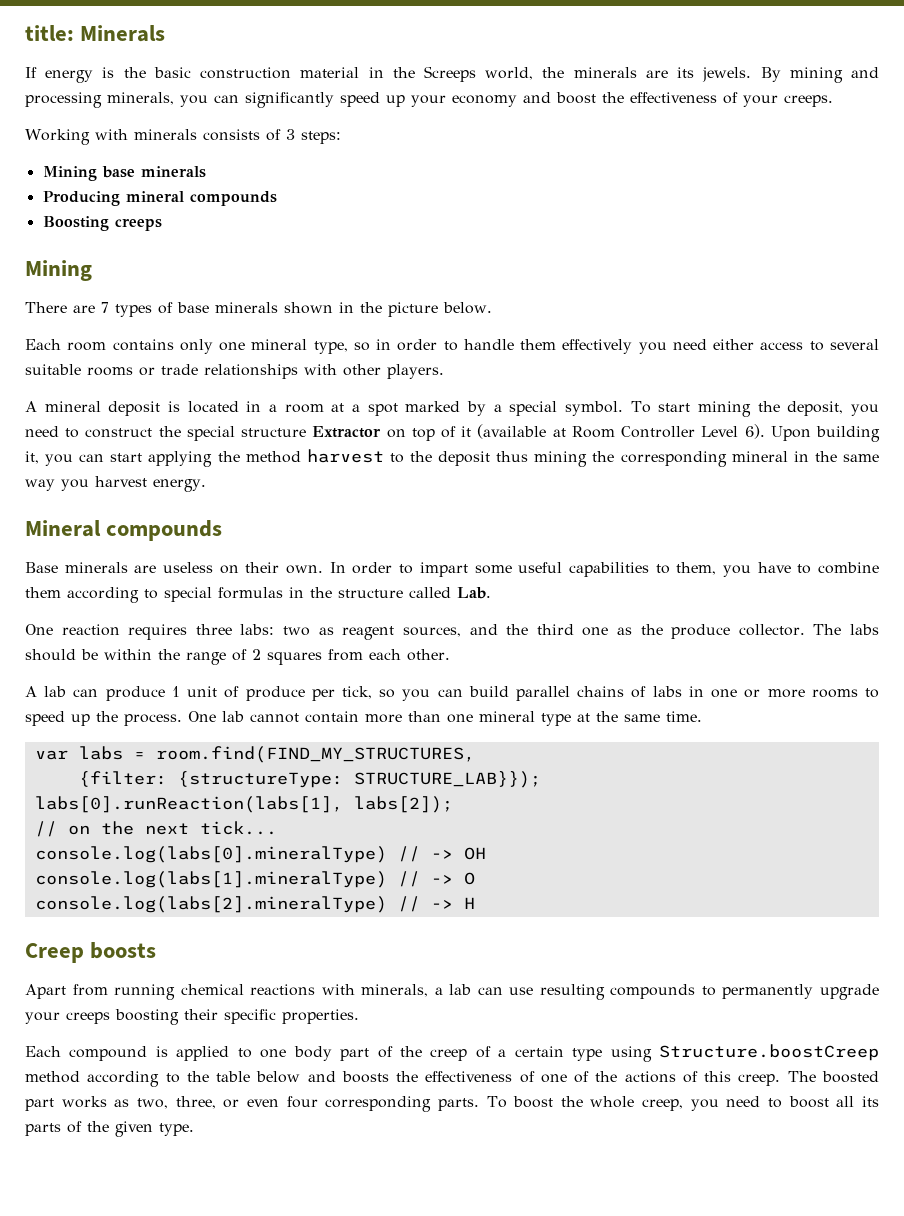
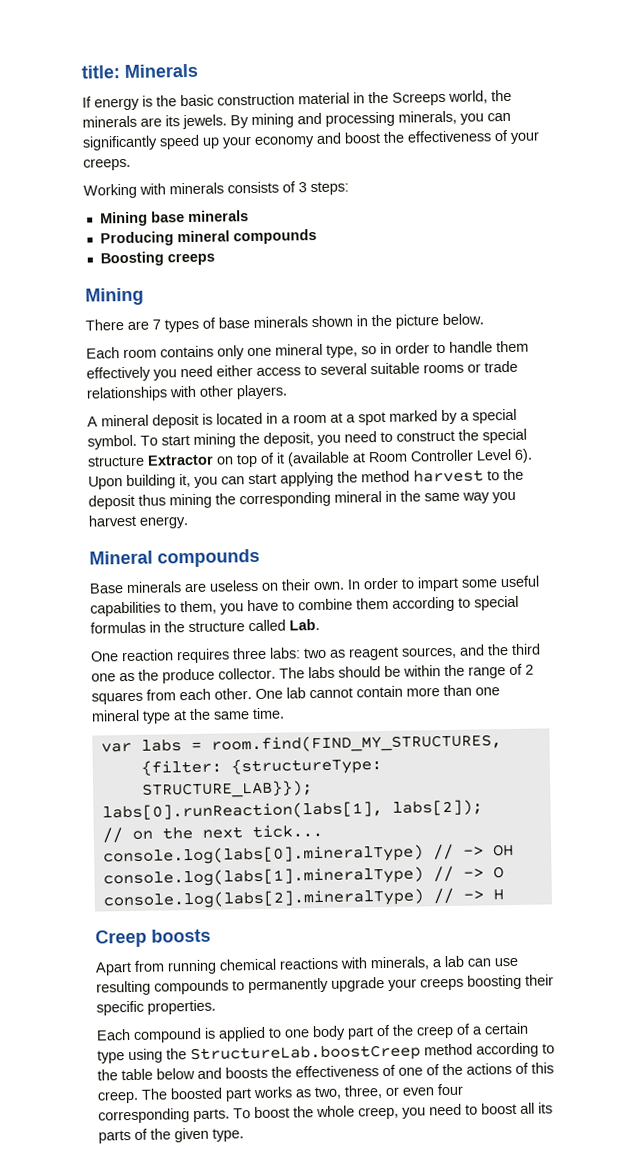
[25,686,880,701] [25,711,182,726] // A lab can produce 1 unit of produce per tick, so you can build parallel chains of labs in one or more rooms to speed up the process. -> (252, 694) none
[659,1044,879,1061] Structure.boostCreep -> [166,1044,421,1064] the StructureLab.boostCreep

